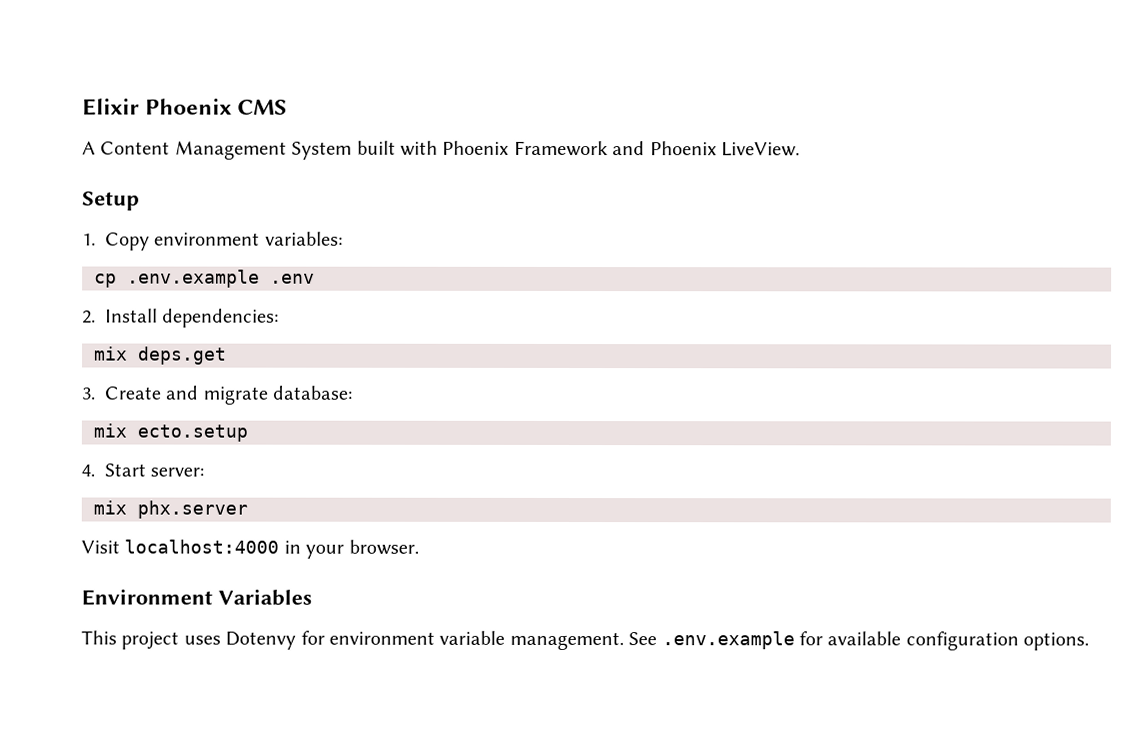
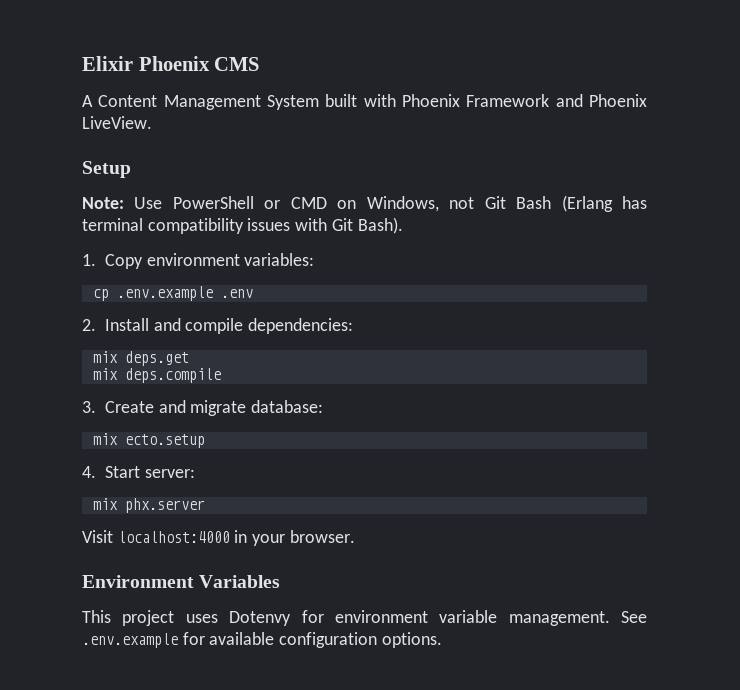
(140, 201) none -> [82,195,647,212] [82,217,403,234] // Note: Use PowerShell or CMD on Windows, not Git Bash (Erlang has terminal compatibility issues with Git Bash).
(158, 315) none -> [153,318,244,334] and compile
(227, 355) none -> [92,368,221,383] // mix deps.compile

